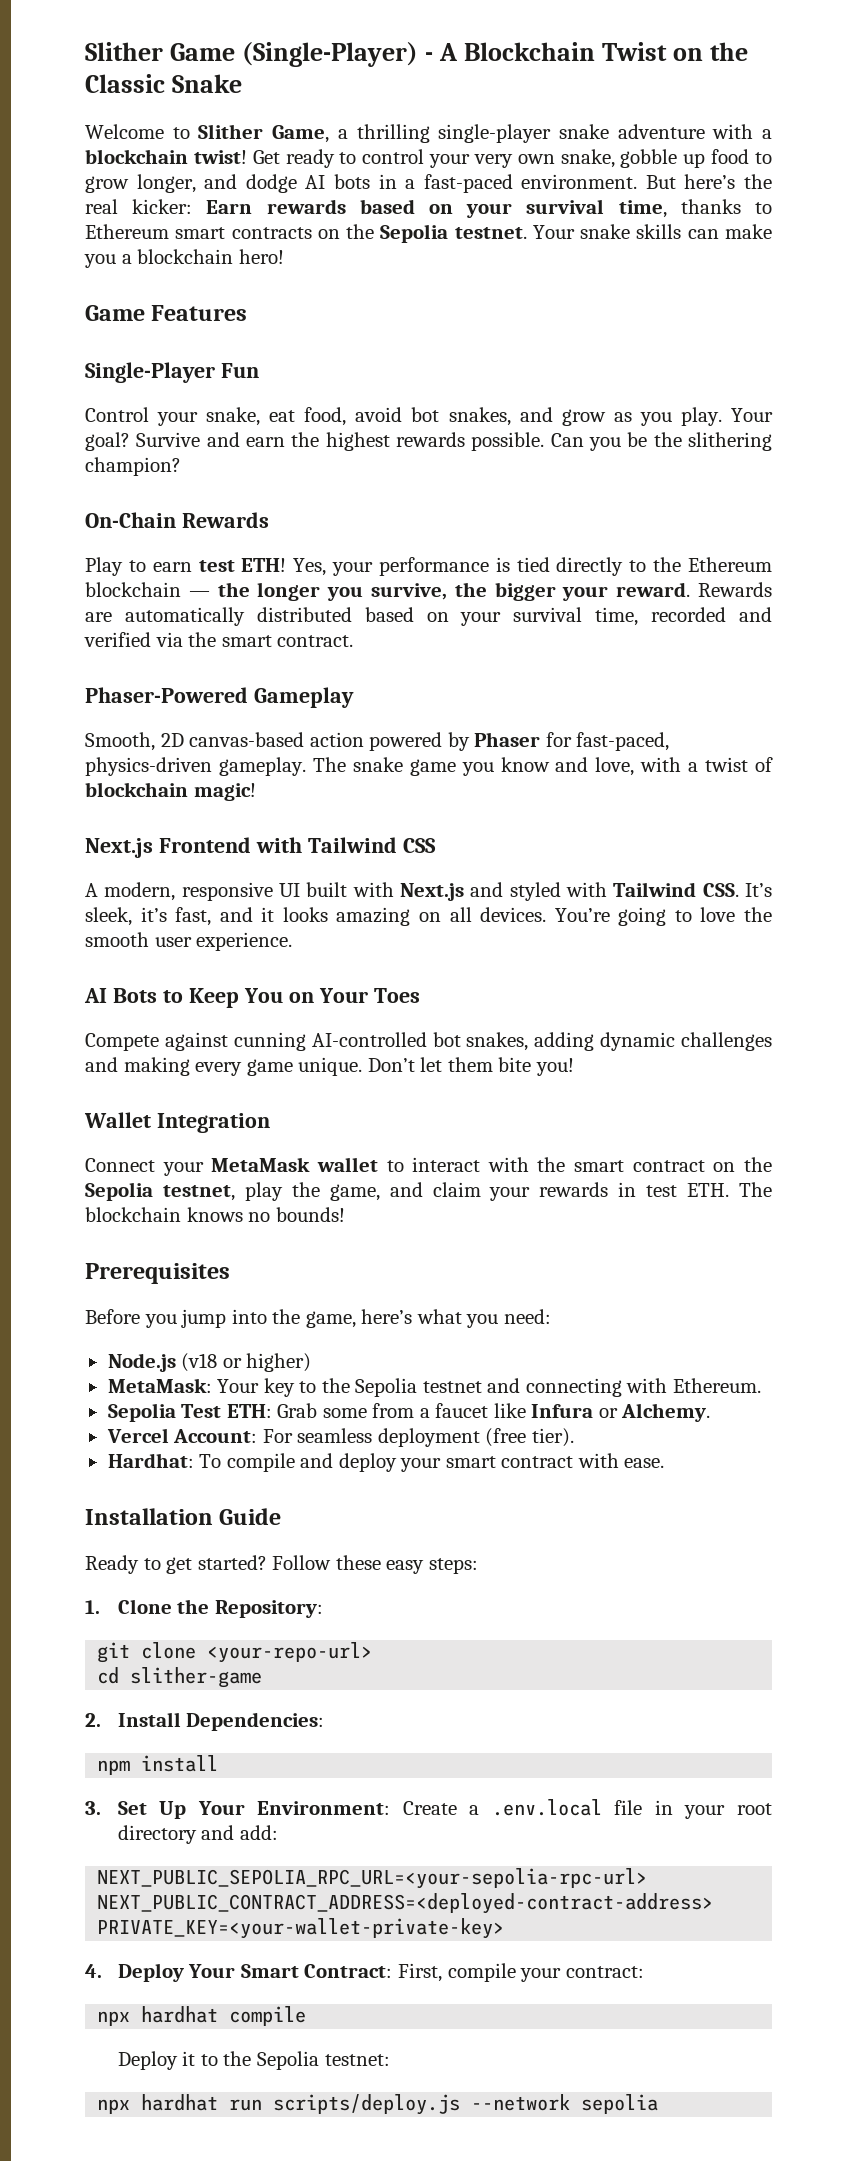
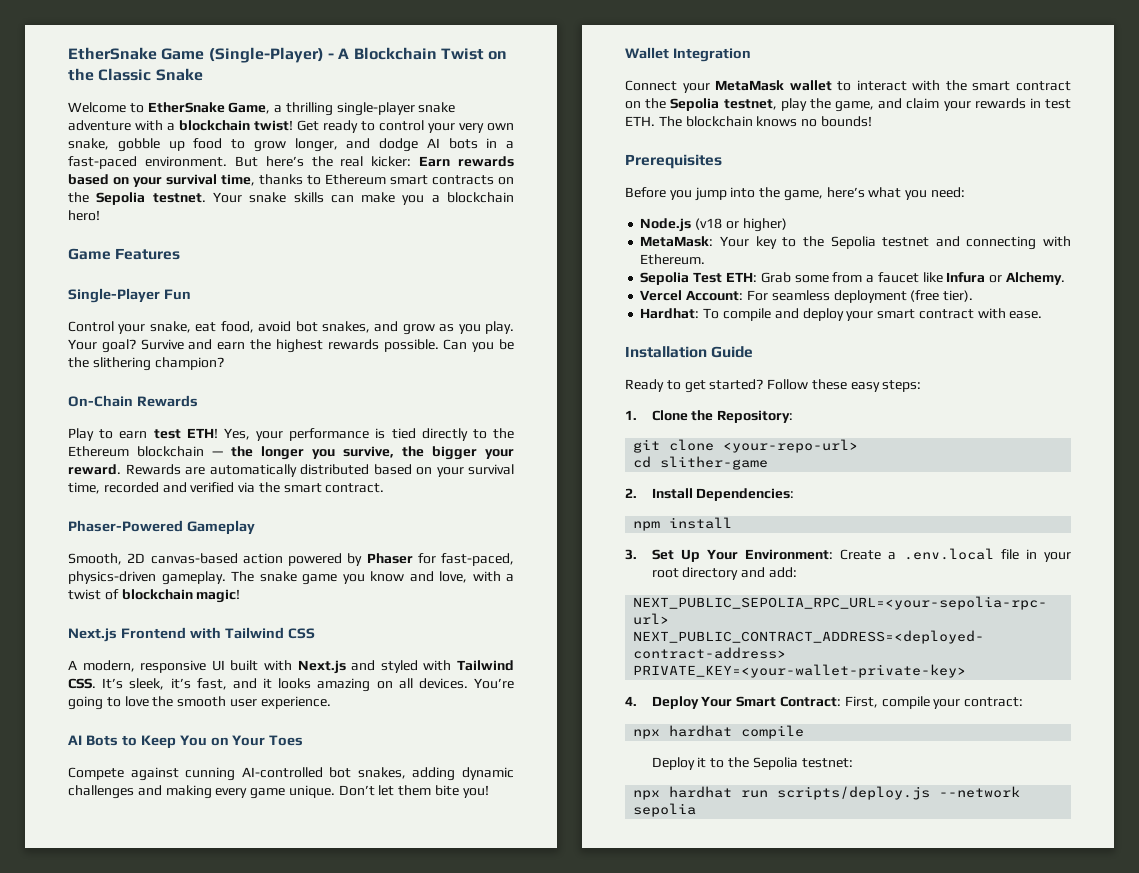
[85,42,163,61] Slither -> [68,47,157,60] EtherSnake
[198,124,264,139] Slither -> [147,102,225,113] EtherSnake

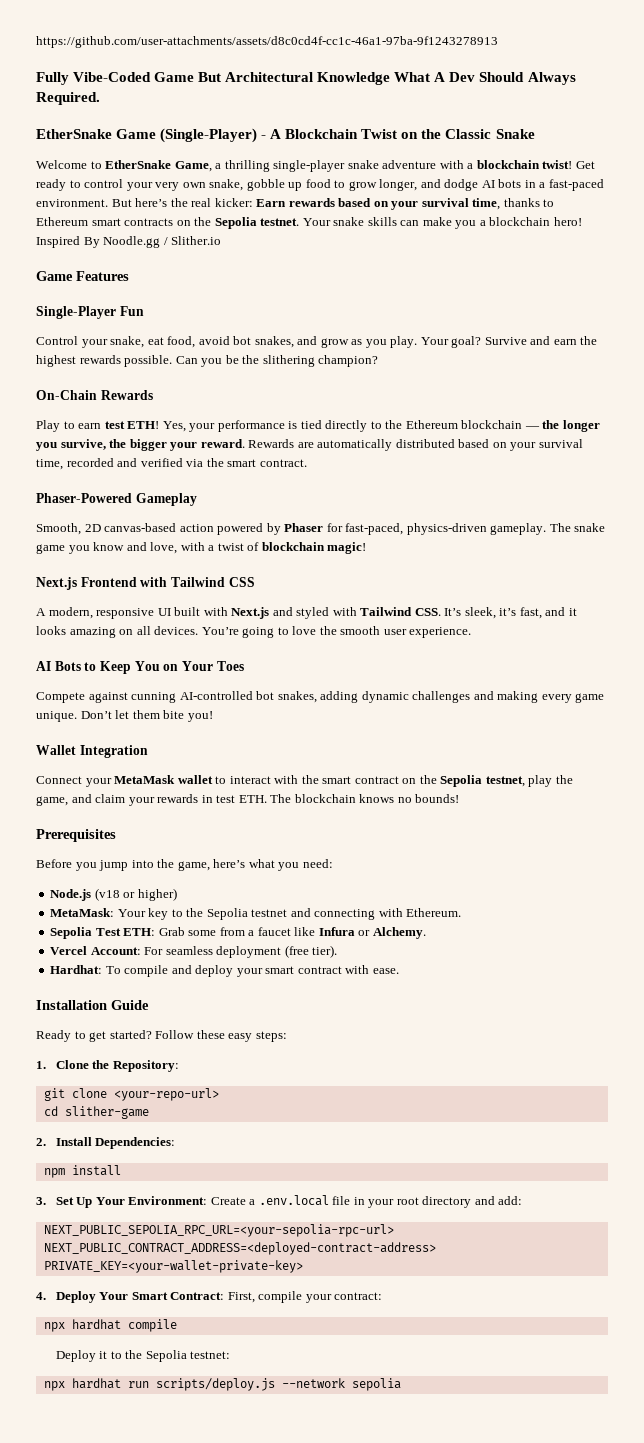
(68, 53) none -> [36,36,498,48] [36,72,576,85] [36,92,100,105] https://github.com/user-attachments/assets/d8c0cd4f-cc1c-46a1-97ba-9f1243278913 // Fully Vibe-Coded Game But Architectural Knowledge What A Dev Should Always Required. //
(100, 215) none -> [36,236,222,248] Inspired By Noodle.gg / Slither.io

